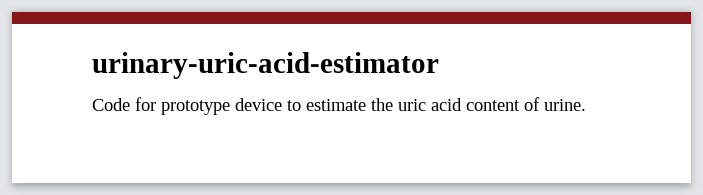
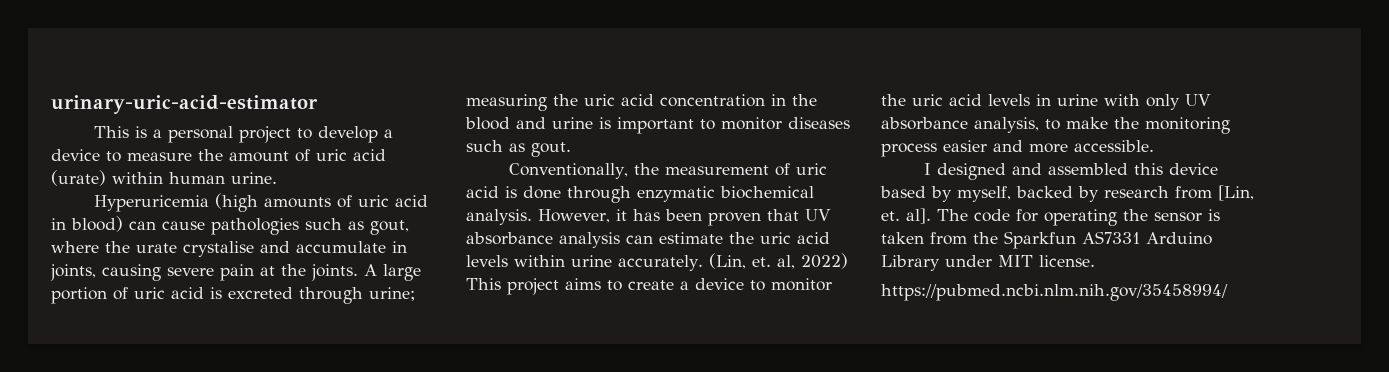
[92,97,586,115] Code for prototype device to estimate the uric acid content of urine. -> [94,126,394,143] [51,149,386,162] [51,170,277,186] [94,193,429,212] [51,216,409,235] [51,241,407,257] [50,264,421,281] [51,287,415,304] [466,94,817,111] [465,117,850,134] [466,140,571,157] [509,163,828,179] [466,186,814,203] [466,209,831,226] [466,232,830,248] [466,253,848,271] [466,278,832,295] [881,94,1211,110] [881,117,1230,134] [881,140,1154,157] [924,163,1219,180] [880,185,1254,202] [881,208,1220,226] [881,231,1212,249] [881,255,1095,271] [881,284,1228,301] This is a personal project to develop a device to measure the amount of uric acid (urate) within human urine. // Hyperuricemia (high amounts of uric acid in blood) can cause pathologies such as gout, where the urate crystalise and accumulate in joints, causing severe pain at the joints. A large portion of uric acid is excreted through urine; measuring the uric acid concentration in the blood and urine is important to monitor diseases such as gout. // Conventionally, the measurement of uric acid is done through enzymatic biochemical analysis. However, it has been proven that UV absorbance analysis can estimate the uric acid levels within urine accurately. (Lin, et. al, 2022) This project aims to create a device to monitor the uric acid levels in urine with only UV absorbance analysis, to make the monitoring process easier and more accessible. // I designed and assembled this device based by myself, backed by research from [Lin, et. al]. The code for operating the sensor is taken from the Sparkfun AS7331 Arduino Library under MIT license. // https://pubmed.ncbi.nlm.nih.gov/35458994/

